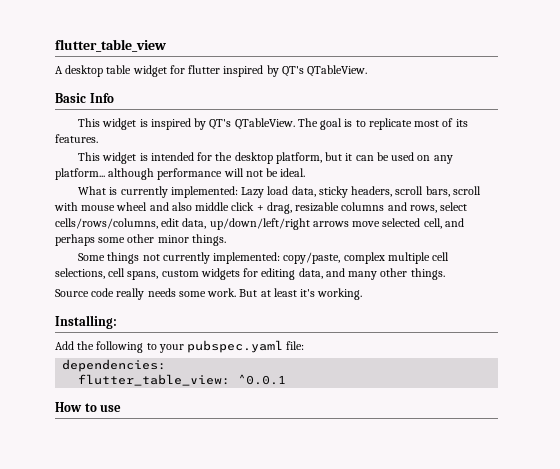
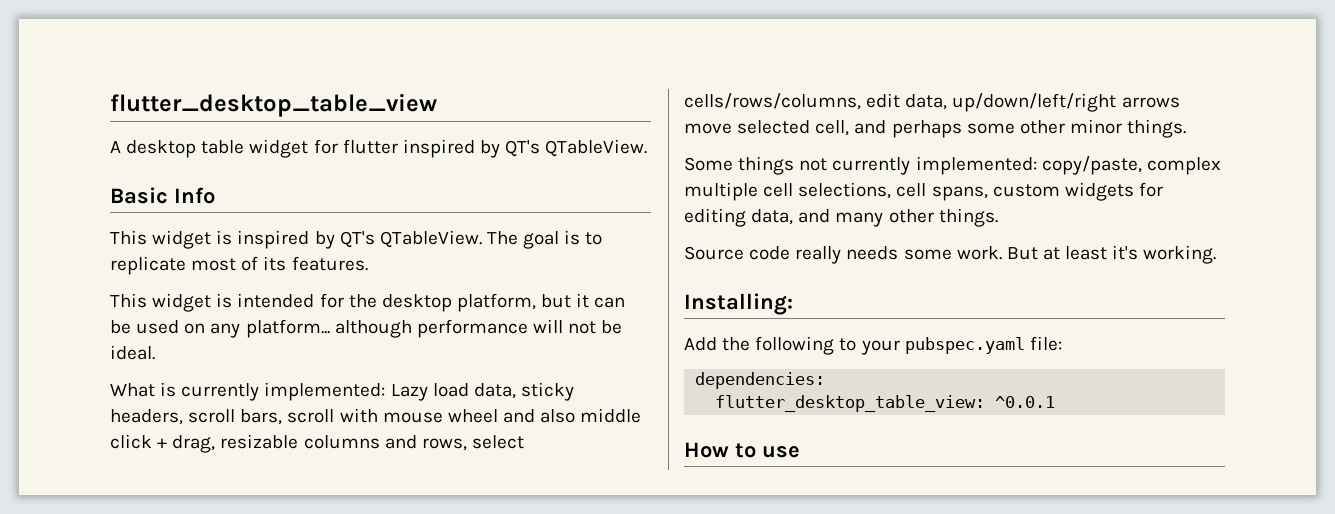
[55,39,166,52] flutter_table_view -> [110,93,437,117] flutter_desktop_table_view
[78,374,231,386] flutter_table_view: -> [715,395,986,412] flutter_desktop_table_view:

